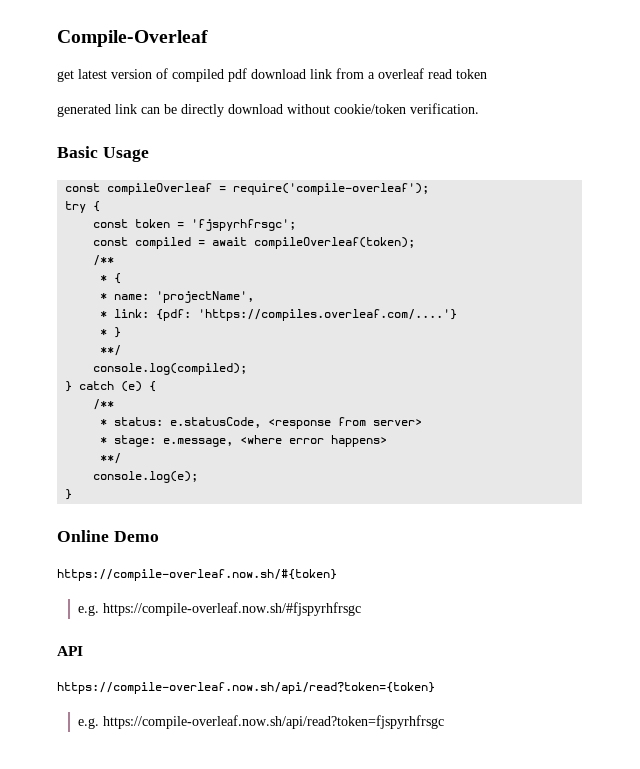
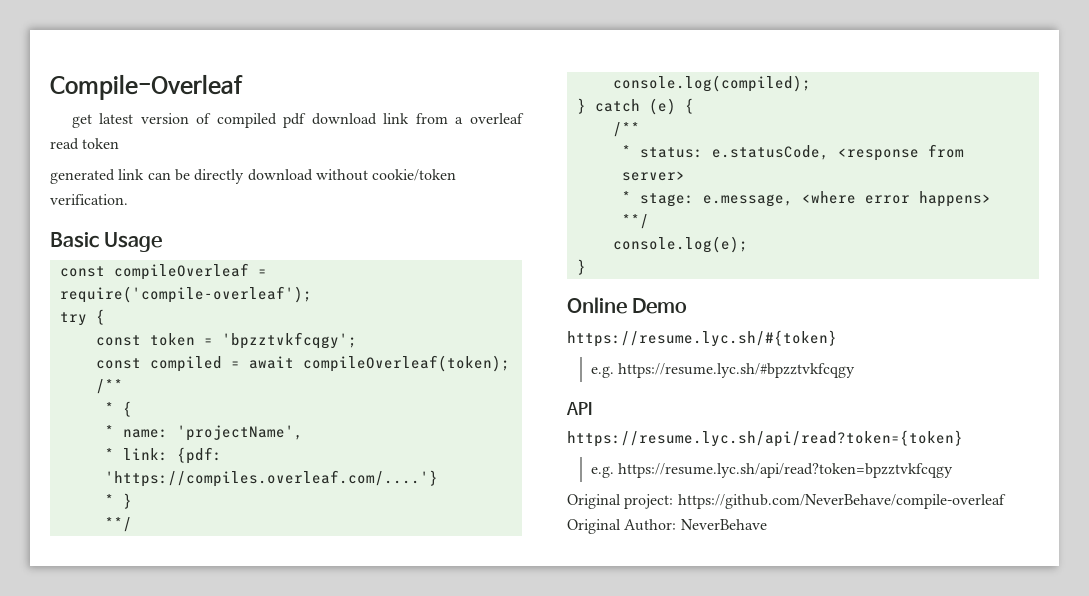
[191,219,297,231] 'fjspyrhfrsgc'; -> [221,332,357,349] 'bpzztvkfcqgy';
[57,569,337,581] [78,602,362,616] https://compile-overleaf.now.sh/#{token} // e.g. https://compile-overleaf.now.sh/#fjspyrhfrsgc -> [567,330,837,347] [591,363,856,378] https://resume.lyc.sh/#{token} // e.g. https://resume.lyc.sh/#bpzztvkfcqgy
[57,682,435,694] [78,715,445,729] https://compile-overleaf.now.sh/api/read?token={token} // e.g. https://compile-overleaf.now.sh/api/read?token=fjspyrhfrsgc -> [567,430,963,447] [591,463,954,478] [567,494,1006,509] [567,519,767,534] https://resume.lyc.sh/api/read?token={token} // e.g. https://resume.lyc.sh/api/read?token=bpzztvkfcqgy // Original project: https://github.com/NeverBehave/compile-overleaf Original Author: NeverBehave

